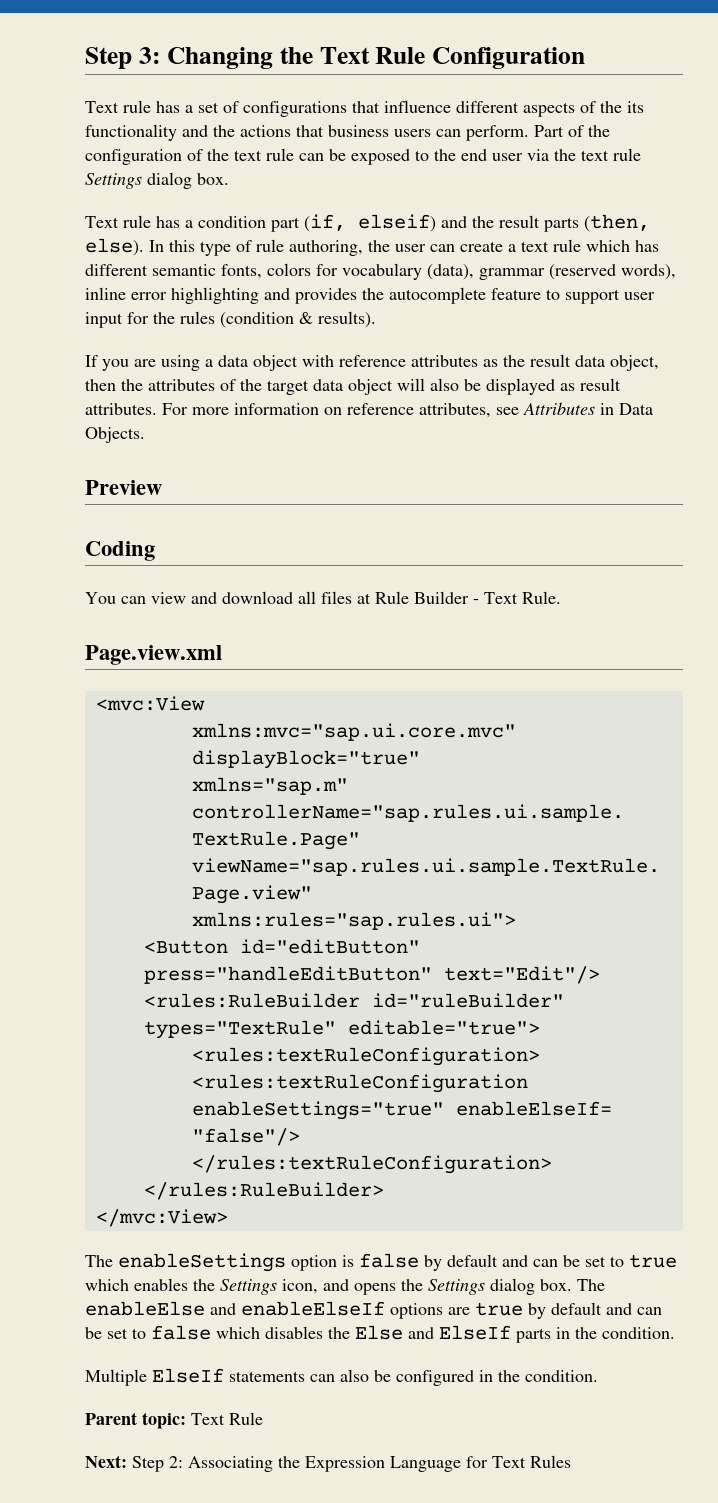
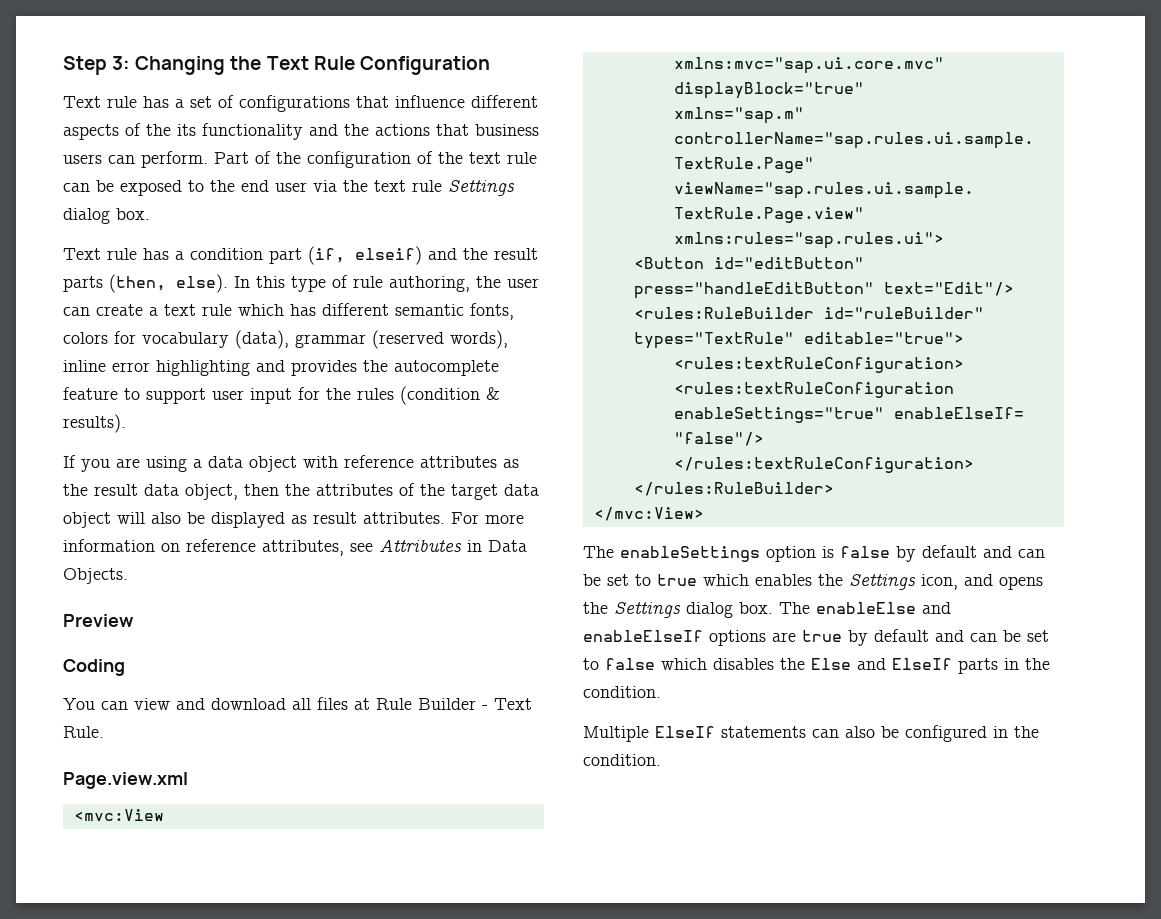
[85,1412,263,1429] [85,1455,571,1472] // Parent topic: Text Rule // Next: Step 2: Associating the Expression Language for Text Rules -> (661, 760) none

